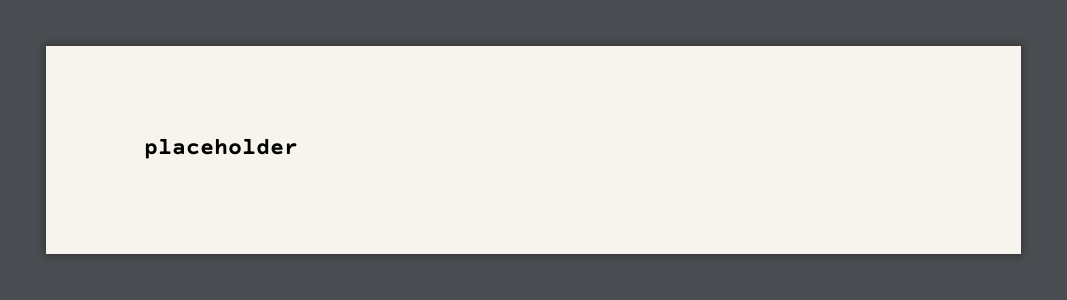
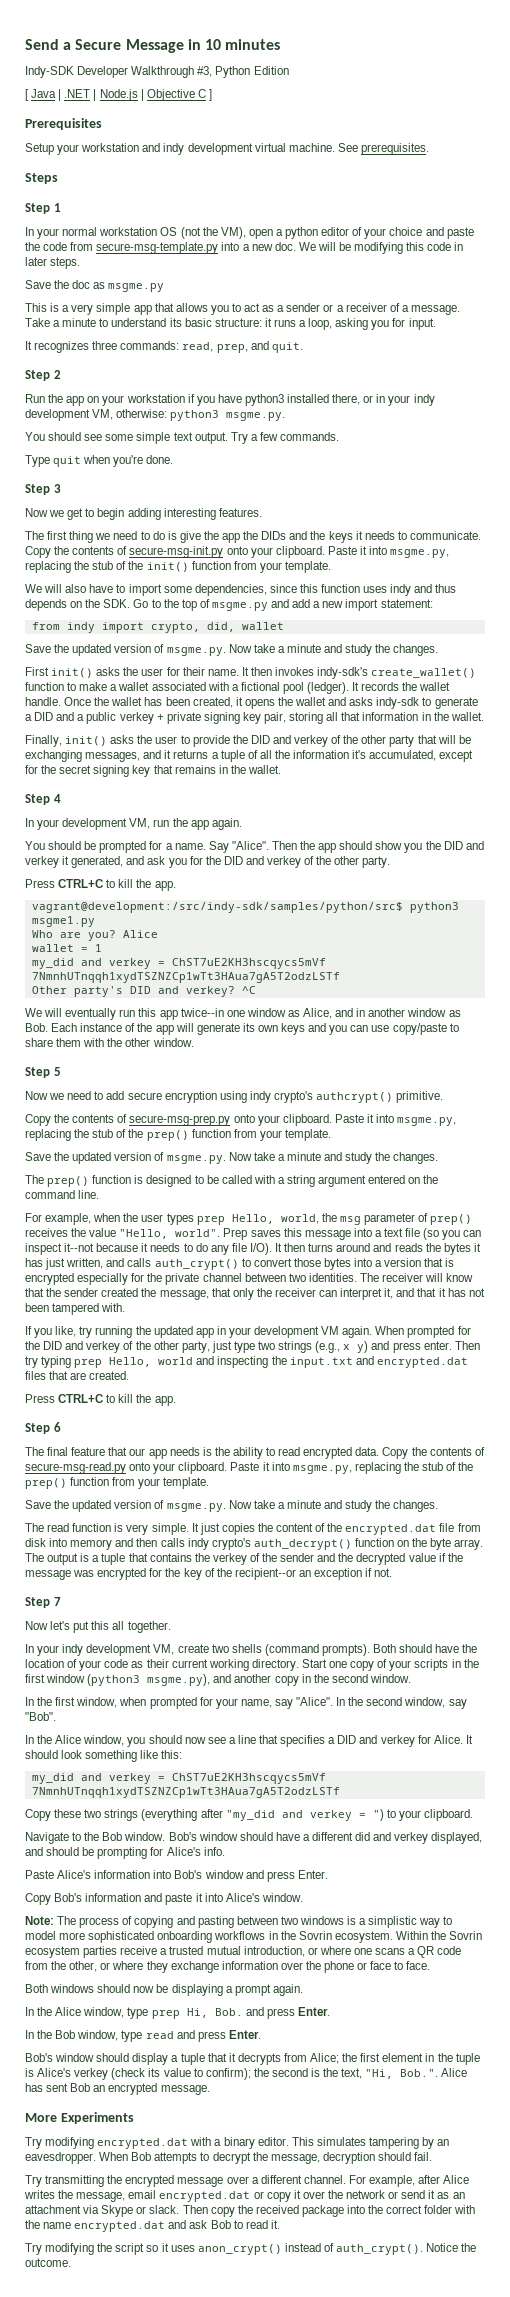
[144,138,298,159] placeholder -> [25,39,281,53] [25,66,289,78] [25,89,212,101] [25,118,102,130] [25,143,429,155] [25,173,58,184] [25,203,61,214] [25,227,474,239] [25,242,464,254] [25,257,81,269] [25,280,165,292] [25,303,460,315] [25,318,436,330] [25,341,303,353] [25,370,61,381] [25,394,435,406] [25,409,286,421] [25,432,340,444] [25,455,174,467] [25,484,61,495] [25,508,262,520] [25,531,481,543] [25,546,450,558] [25,561,331,573] [25,584,457,596] [25,599,433,611] [31,622,284,633] [25,644,439,656] [25,667,477,679] [25,682,451,694] [25,697,478,709] [25,712,484,724] [25,735,471,747] [25,750,474,762] [25,765,281,777] [25,794,61,805] [25,818,242,830] [25,841,484,853] [25,856,391,868] [25,879,176,891] [31,902,459,913] [31,916,95,927] [31,930,158,941] [31,944,102,952] [31,958,326,969] [31,972,340,983] [31,986,256,997] [25,1008,461,1020] [25,1023,459,1035] [25,1038,194,1047] [25,1067,61,1078] [25,1091,444,1103] [25,1114,457,1126] [25,1129,331,1141] [25,1152,439,1164] [25,1175,439,1187] [25,1190,100,1199] [25,1213,473,1225] [25,1228,482,1240] [25,1243,481,1255] [25,1258,455,1270] [25,1273,474,1285] [25,1288,485,1300] [25,1303,126,1315] [25,1326,471,1338] [25,1341,480,1353] [25,1356,468,1368] [25,1371,130,1380] [25,1394,176,1406] [25,1422,61,1434] [25,1447,485,1459] [25,1462,474,1474] [25,1477,210,1489] [25,1500,439,1512] [25,1523,481,1535] [25,1538,484,1550] [25,1553,463,1565] [25,1568,393,1580] [25,1597,61,1608] [25,1621,171,1633] [25,1644,478,1656] [25,1659,479,1671] [25,1674,411,1686] [25,1697,467,1709] [25,1712,56,1721] [25,1735,473,1747] [25,1750,183,1762] [31,1773,326,1784] [31,1787,340,1798] [25,1809,473,1821] [25,1832,483,1844] [25,1847,225,1859] [25,1870,328,1882] [25,1893,303,1905] [25,1916,453,1928] [25,1931,483,1943] [25,1946,462,1958] [25,1961,431,1973] [25,1984,303,1996] [25,2007,330,2019] [25,2030,261,2042] [25,2053,480,2065] [25,2068,468,2080] [25,2083,210,2095] [25,2112,134,2124] [25,2137,450,2149] [25,2152,433,2164] [25,2175,470,2187] [24,2190,465,2202] [25,2205,476,2217] [25,2220,280,2232] [25,2243,477,2255] [25,2258,71,2267] Send a Secure Message in 10 minutes // Indy-SDK Developer Walkthrough #3, Python Edition // [ Java | .NET | Node.js | Objective C ] // Prerequisites // Setup your workstation and indy development virtual machine. See prerequisites. // Steps // Step 1 // In your normal workstation OS (not the VM), open a python editor of your choice and paste the code from secure-msg-template.py into a new doc. We will be modifying this code in later steps. // Save the doc as msgme.py // This is a very simple app that allows you to act as a sender or a receiver of a message. Take a minute to understand its basic structure: it runs a loop, asking you for input. // It recognizes three commands: read, prep, and quit. // Step 2 // Run the app on your workstation if you have python3 installed there, or in your indy development VM, otherwise: python3 msgme.py. // You should see some simple text output. Try a few commands. // Type quit when you're done. // Step 3 // Now we get to begin adding interesting features. // The first thing we need to do is give the app the DIDs and the keys it needs to communicate. Copy the contents of secure-msg-init.py onto your clipboard. Paste it into msgme.py, replacing the stub of the init() function from your template. // We will also have to import some dependencies, since this function uses indy and thus depends on the SDK. Go to the top of msgme.py and add a new import statement: // from indy import crypto, did, wallet // Save the updated version of msgme.py. Now take a minute and study the changes. // First init() asks the user for their name. It then invokes indy-sdk's create_wallet() function to make a wallet associated with a fictional pool (ledger). It records the wallet handle. Once the wallet has been created, it opens the wallet and asks indy-sdk to generate a DID and a public verkey + private signing key pair, storing all that information in the wallet. // Finally, init() asks the user to provide the DID and verkey of the other party that will be exchanging messages, and it returns a tuple of all the information it's accumulated, except for the secret signing key that remains in the wallet. // Step 4 // In your development VM, run the app again. // You should be prompted for a name. Say "Alice". Then the app should show you the DID and verkey it generated, and ask you for the DID and verkey of the other party. // Press CTRL+C to kill the app. // vagrant@development:/src/indy-sdk/samples/python/src$ python3 msgme1.py // Who are you? Alice // wallet = 1 // my_did and verkey = ChST7uE2KH3hscqycs5mVf 7NmnhUTnqqh1xydTSZNZCp1wTt3HAua7gA5T2odzLSTf // Other party's DID and verkey? ^C // We will eventually run this app twice--in one window as Alice, and in another window as Bob. Each instance of the app will generate its own keys and you can use copy/paste to share them with the other window. // Step 5 // Now we need to add secure encryption using indy crypto's authcrypt() primitive. // Copy the contents of secure-msg-prep.py onto your clipboard. Paste it into msgme.py, replacing the stub of the prep() function from your template. // Save the updated version of msgme.py. Now take a minute and study the changes. // The prep() function is designed to be called with a string argument entered on the command line. // For example, when the user types prep Hello, world, the msg parameter of prep() receives the value "Hello, world". Prep saves this message into a text file (so you can inspect it--not because it needs to do any file I/O). It then turns around and reads the bytes it has just written, and calls auth_crypt() to convert those bytes into a version that is encrypted especially for the private channel between two identities. The receiver will know that the sender created the message, that only the receiver can interpret it, and that it has not been tampered with. // If you like, try running the updated app in your development VM again. When prompted for the DID and verkey of the other party, just type two strings (e.g., x y) and press enter. Then try typing prep Hello, world and inspecting the input.txt and encrypted.dat files that are created. // Press CTRL+C to kill the app. // Step 6 // The final feature that our app needs is the ability to read encrypted data. Copy the contents of secure-msg-read.py onto your clipboard. Paste it into msgme.py, replacing the stub of the prep() function from your template. // Save the updated version of msgme.py. Now take a minute and study the changes. // The read function is very simple. It just copies the content of the encrypted.dat file from disk into memory and then calls indy crypto's auth_decrypt() function on the byte array. The output is a tuple that contains the verkey of the sender and the decrypted value if the message was encrypted for the key of the recipient--or an exception if not. // Step 7 // Now let's put this all together. // In your indy development VM, create two shells (command prompts). Both should have the location of your code as their current working directory. Start one copy of your scripts in the first window (python3 msgme.py), and another copy in the second window. // In the first window, when prompted for your name, say "Alice". In the second window, say "Bob". // In the Alice window, you should now see a line that specifies a DID and verkey for Alice. It should look something like this: // my_did and verkey = ChST7uE2KH3hscqycs5mVf 7NmnhUTnqqh1xydTSZNZCp1wTt3HAua7gA5T2odzLSTf // Copy these two strings (everything after "my_did and verkey = ") to your clipboard. // Navigate to the Bob window. Bob's window should have a different did and verkey displayed, and should be prompting for Alice's info. // Paste Alice's information into Bob's window and press Enter. // Copy Bob's information and paste it into Alice's window. // Note: The process of copying and pasting between two windows is a simplistic way to model more sophisticated onboarding workflows in the Sovrin ecosystem. Within the Sovrin ecosystem parties receive a trusted mutual introduction, or where one scans a QR code from the other, or where they exchange information over the phone or face to face. // Both windows should now be displaying a prompt again. // In the Alice window, type prep Hi, Bob. and press Enter. // In the Bob window, type read and press Enter. // Bob's window should display a tuple that it decrypts from Alice; the first element in the tuple is Alice's verkey (check its value to confirm); the second is the text, "Hi, Bob.". Alice has sent Bob an encrypted message. // More Experiments // Try modifying encrypted.dat with a binary editor. This simulates tampering by an eavesdropper. When Bob attempts to decrypt the message, decryption should fail. // Try transmitting the encrypted message over a different channel. For example, after Alice writes the message, email encrypted.dat or copy it over the network or send it as an attachment via Skype or slack. Then copy the received package into the correct folder with the name encrypted.dat and ask Bob to read it. // Try modifying the script so it uses anon_crypt() instead of auth_crypt(). Notice the outcome.

